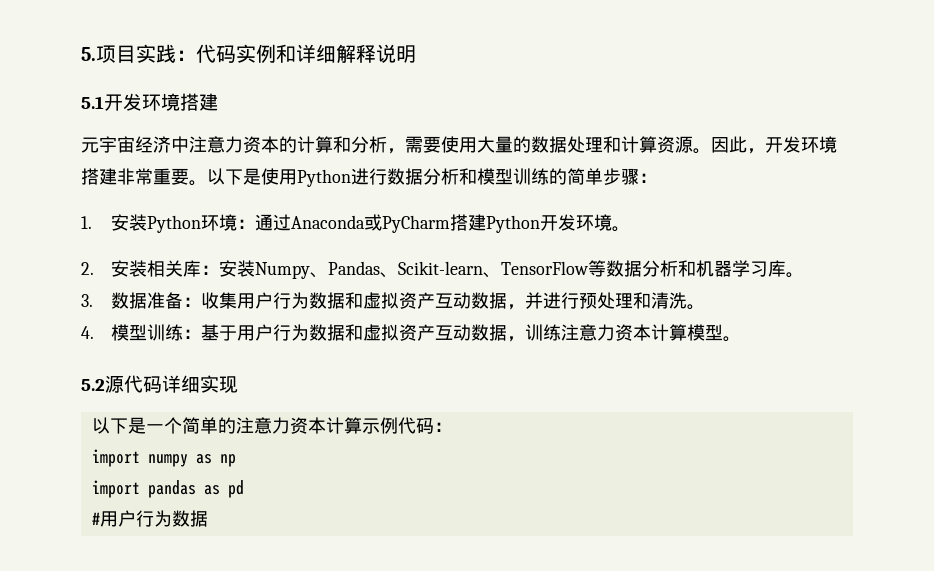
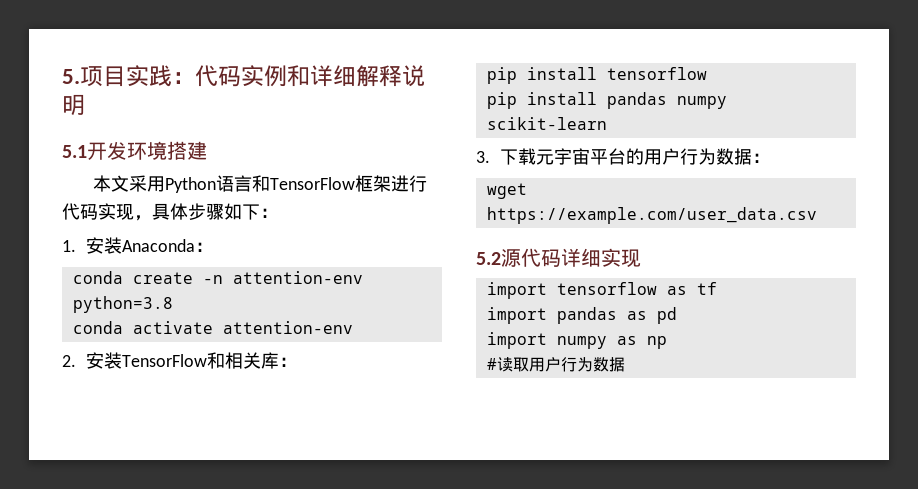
[81,136,837,154] [81,168,639,187] 元宇宙经济中注意力资本的计算和分析，需要使用大量的数据处理和计算资源。因此，开发环境搭建非常重要。以下是使用Python进行数据分析和模型训练的简单步骤 -> [92,175,427,193] [62,203,260,221] 本文采用Python语言和TensorFlow框架进行代码实现，具体步骤如下
[147,214,631,233] Python环境：通过Anaconda或PyCharm搭建Python开发环境。 -> [122,239,214,252] [72,271,363,284] [72,296,173,313] [72,321,353,334] Anaconda： // conda create -n attention-env python=3.8 // conda activate attention-env
(148, 268) none -> [122,352,226,369] TensorFlow和
[219,260,805,279] [81,292,706,310] [81,324,742,342] 安装Numpy、Pandas、Scikit-learn、TensorFlow等数据分析和机器学习库。 // 3.数据准备：收集用户行为数据和虚拟资产互动数据，并进行预处理和清洗。 // 4.模型训练：基于用户行为数据和虚拟资产互动数据，训练注意力资本计算模型。 -> [486,67,707,84] [486,92,727,109] [486,117,607,130] [476,148,771,165] [486,183,527,199] [486,207,817,224] // pip install tensorflow // pip install pandas numpy scikit-learn // 3.下载元宇宙平台的用户行为数据： // wget https://example.com/user_data.csv
[91,417,452,434] 以下是一个简单的注意力资本计算示例代码： -> [486,282,717,299] [486,307,677,324] import tensorflow as tf // import pandas as pd
[91,480,244,498] // import pandas as pd -> (667, 342) none
(100, 518) none -> [496,357,529,372] 读取

